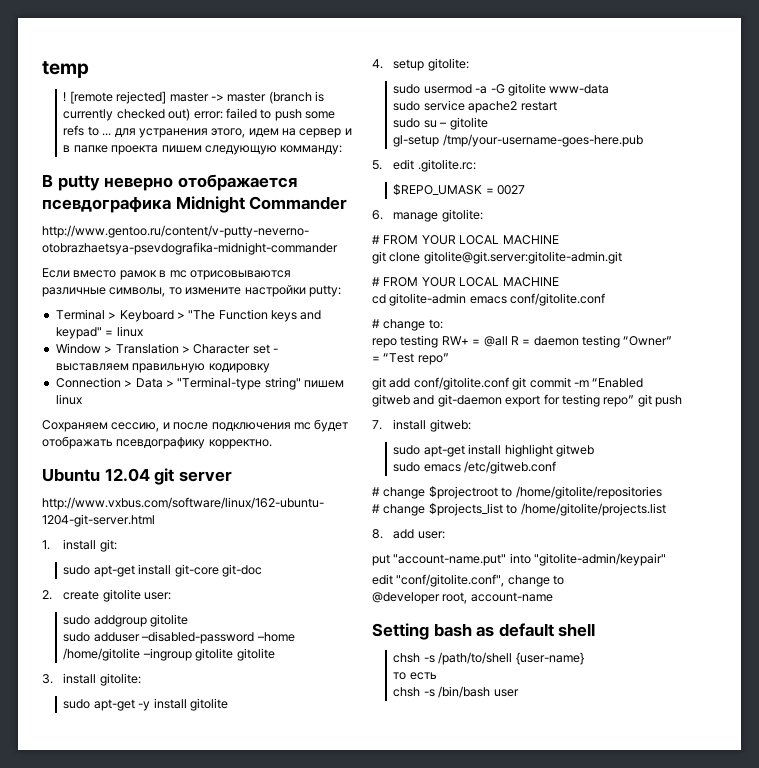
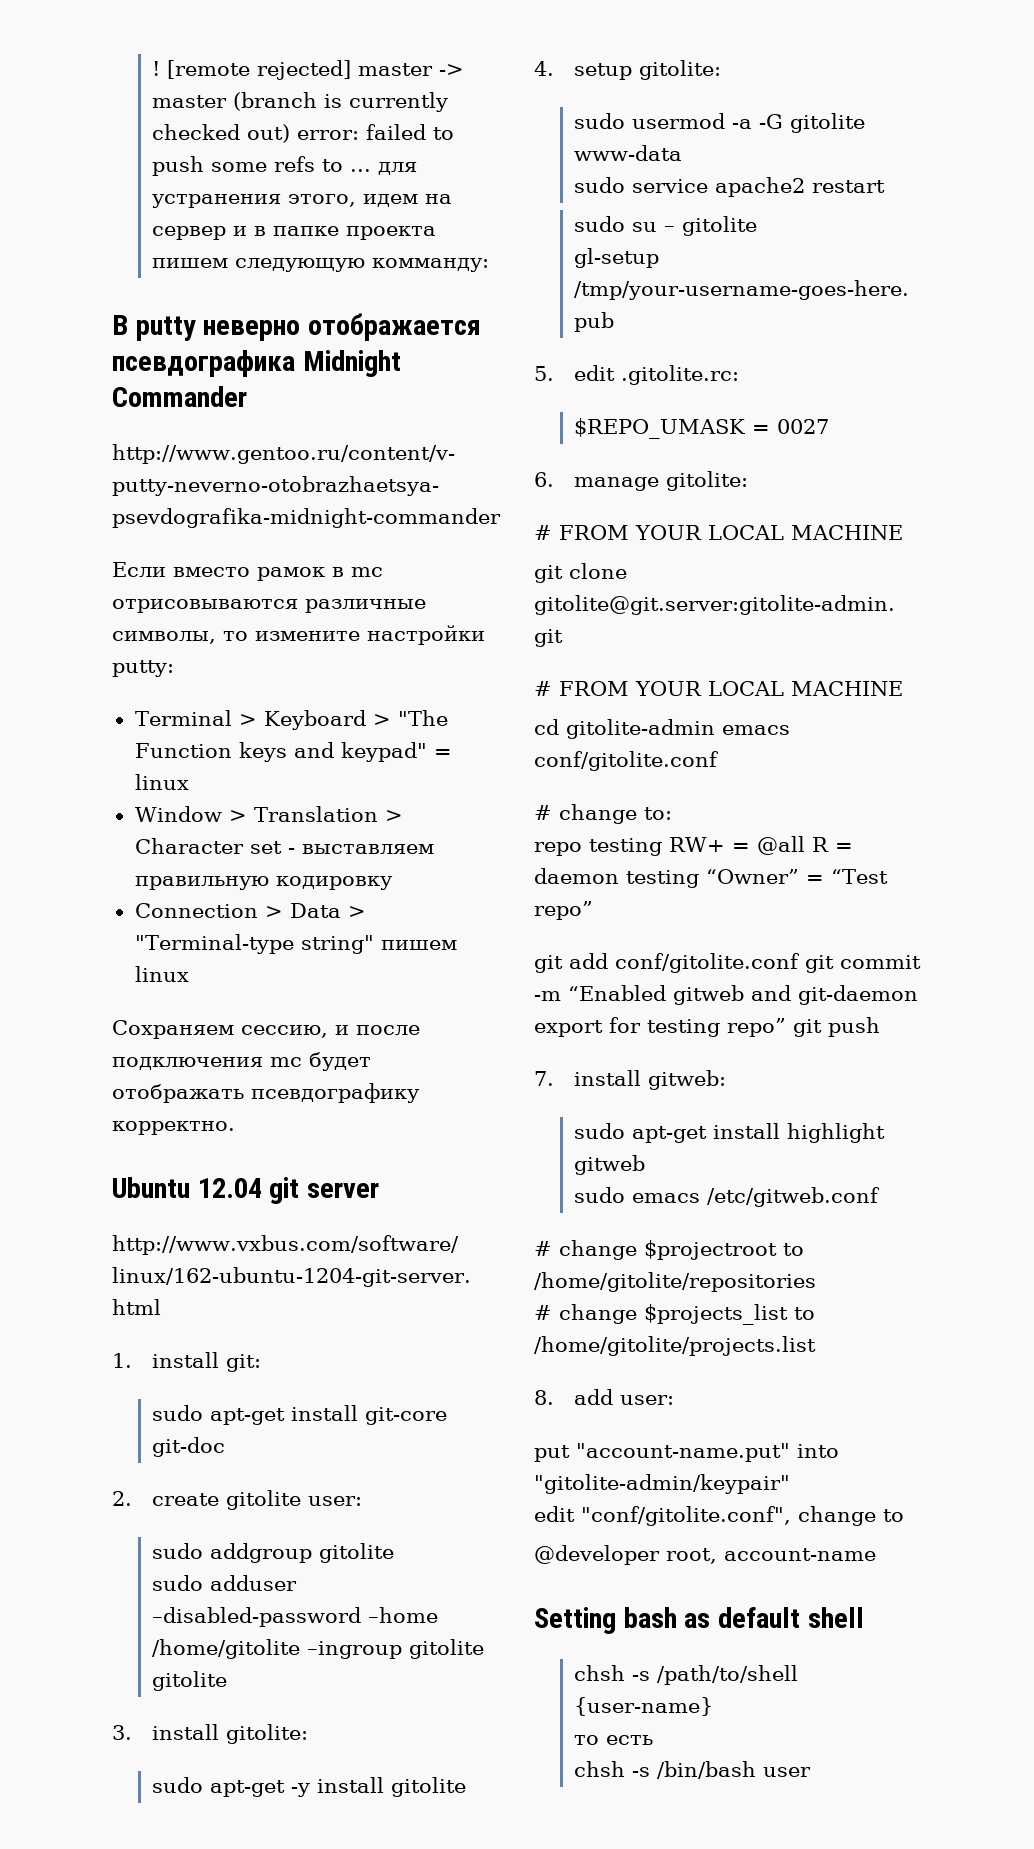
[42,61,89,78] temp // -> (152, 68) none

